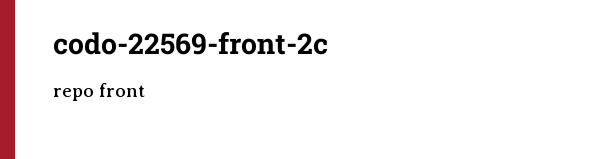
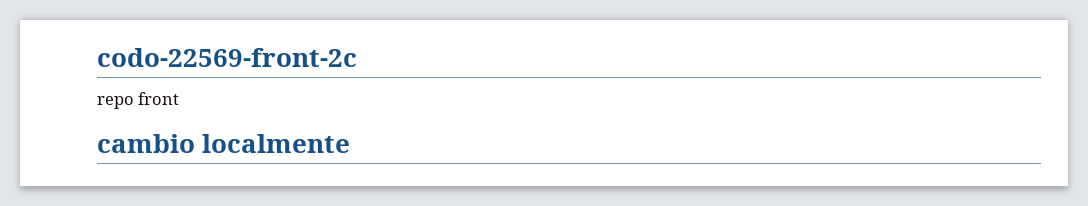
(146, 90) none -> [97,134,351,153] // cambio localmente

